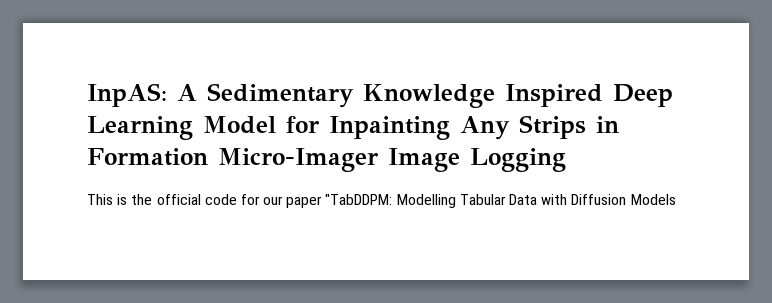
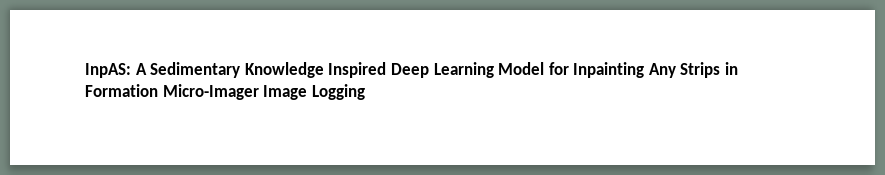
[87,194,676,208] // This is the official code for our paper "TabDDPM: Modelling Tabular Data with Diffusion Models -> (365, 92) none

